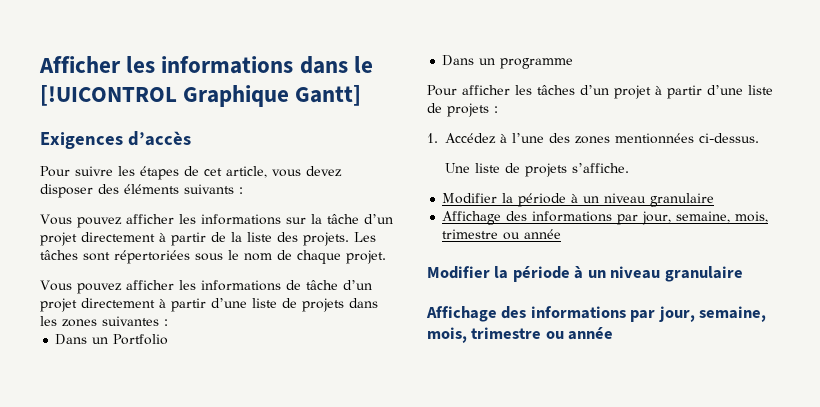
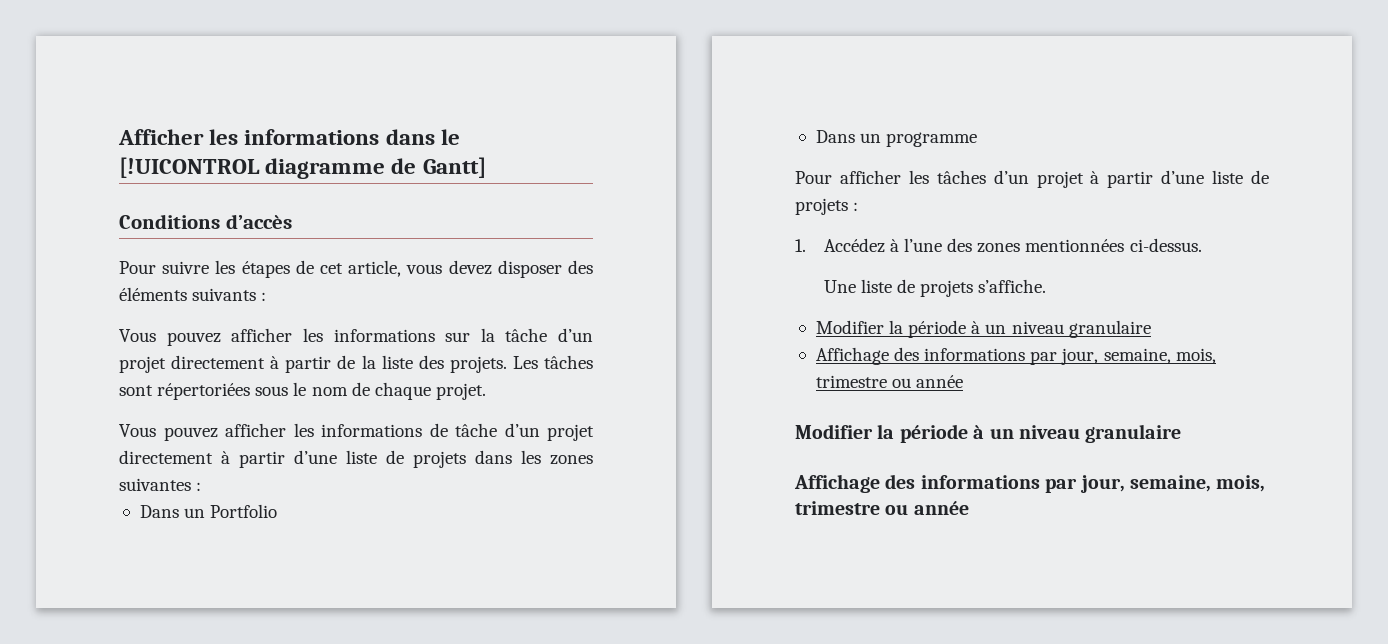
[183,85,290,107] Graphique -> [265,158,417,179] diagramme de
[40,132,123,149] Exigences -> [119,214,220,229] Conditions

